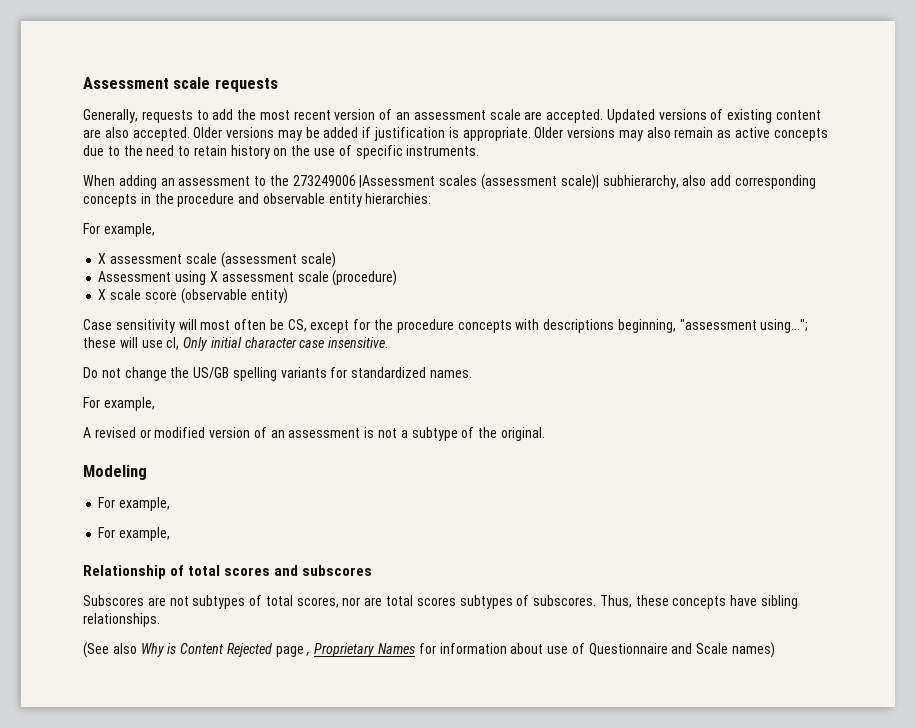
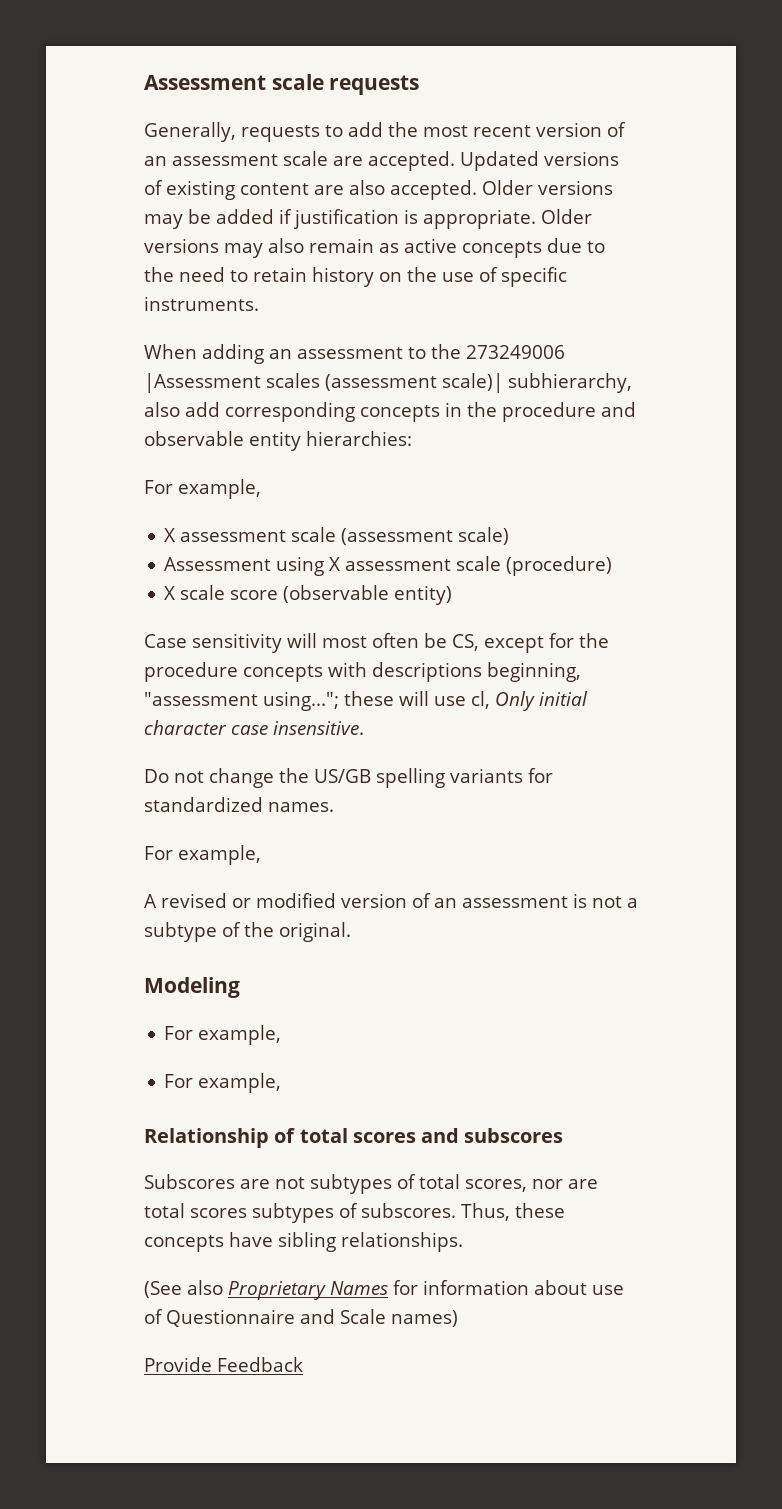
[140,643,311,657] Why is Content Rejected page , -> (223, 1287) none
(776, 650) none -> [144,1357,303,1372] // Provide Feedback

